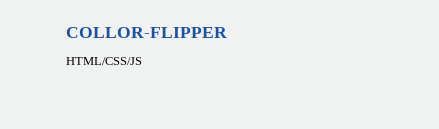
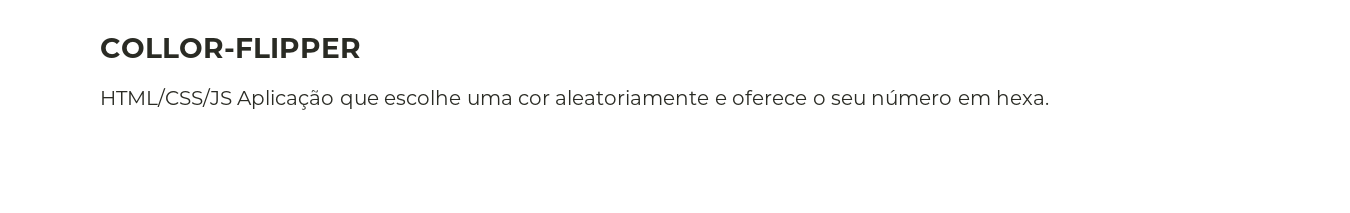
(142, 61) none -> [237,90,1050,110] Aplicação que escolhe uma cor aleatoriamente e oferece o seu número em hexa.

